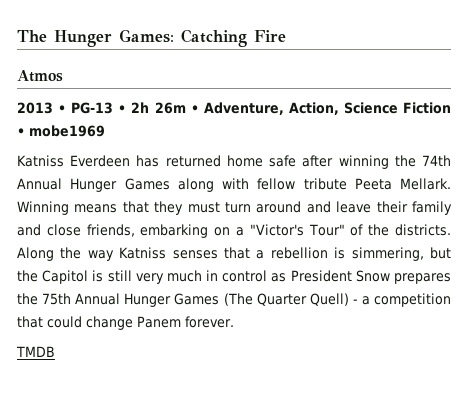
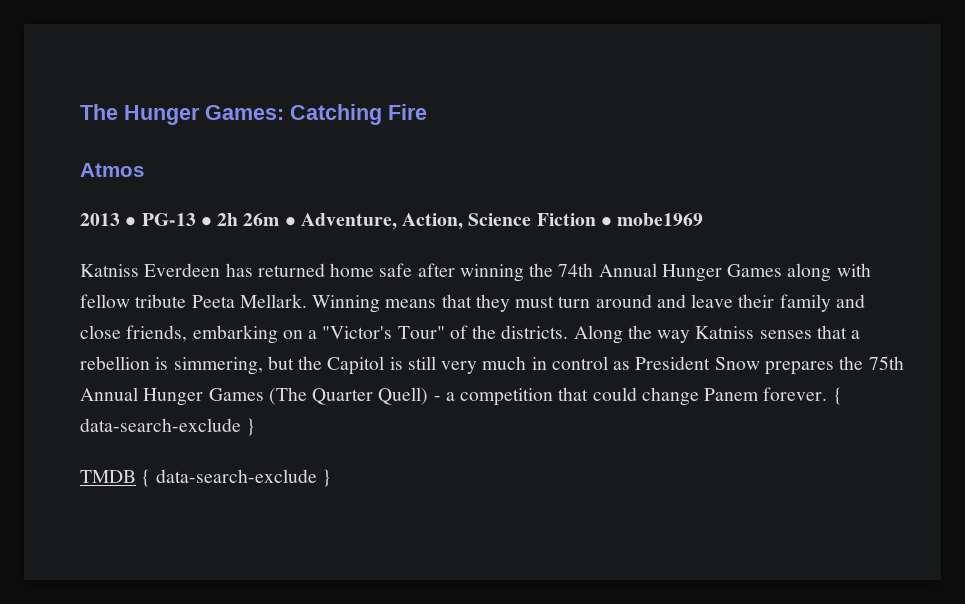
[16,346,55,357] // TMDB -> [832,387,842,405] [80,418,256,436] [80,469,331,487] { data-search-exclude } // TMDB { data-search-exclude }

